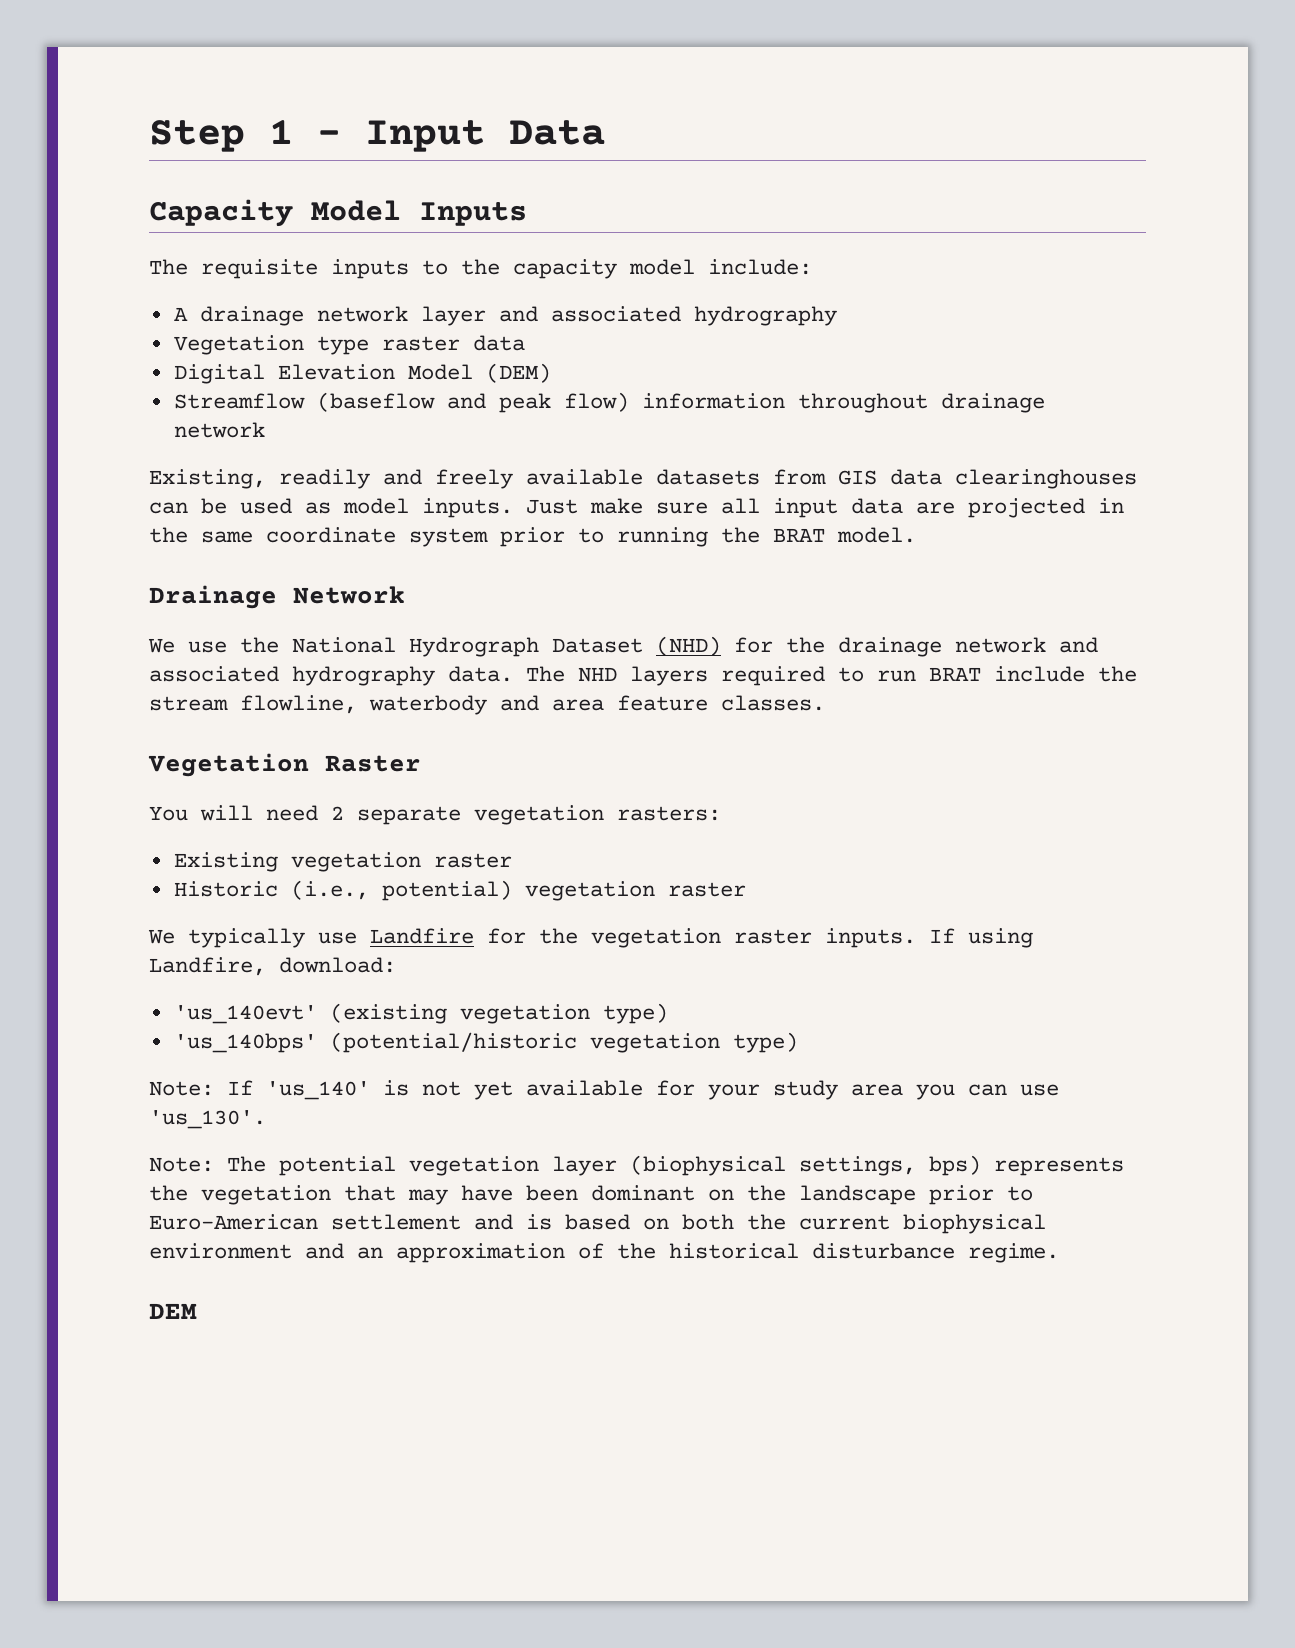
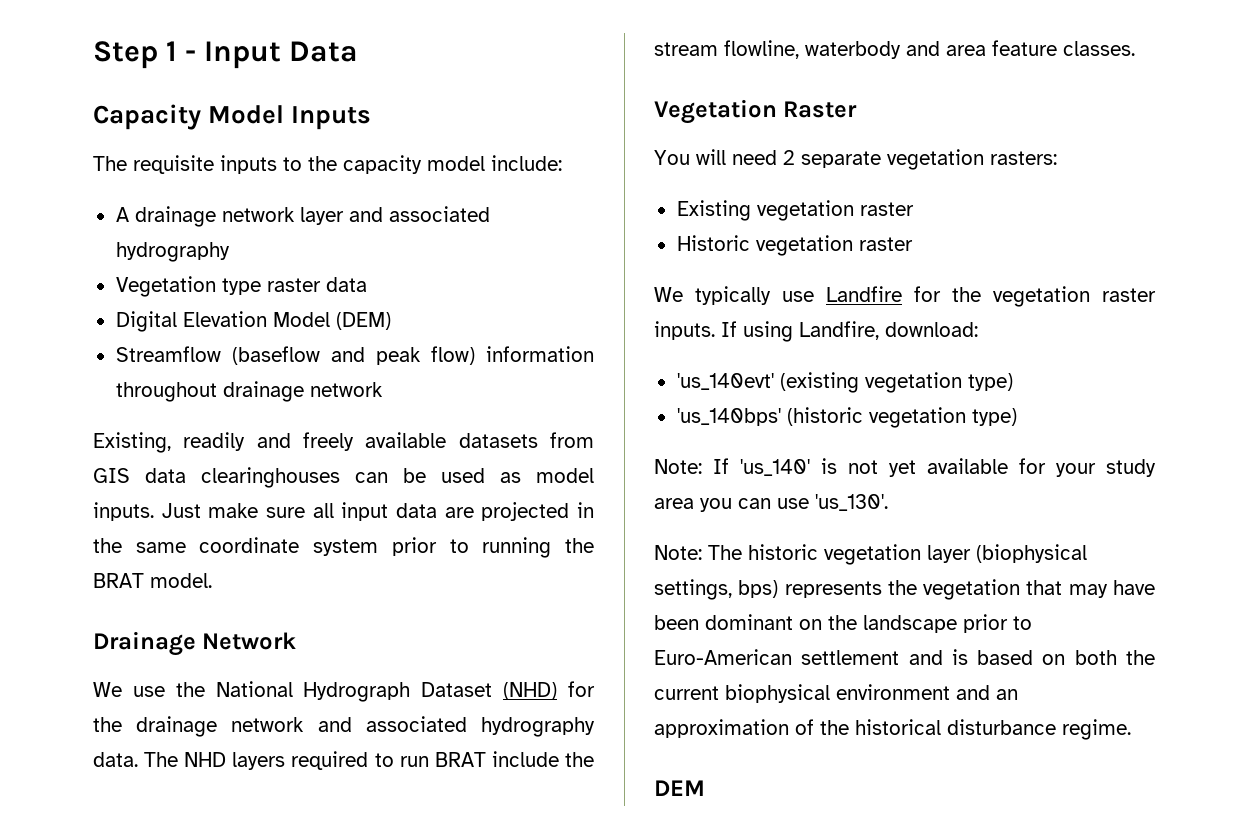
[290,880,512,901] (i.e., potential) -> (750, 243) none
[329,1032,577,1053] (potential/historic -> [786,407,863,426] (historic
[279,1156,396,1176] potential -> [748,544,818,560] historic

